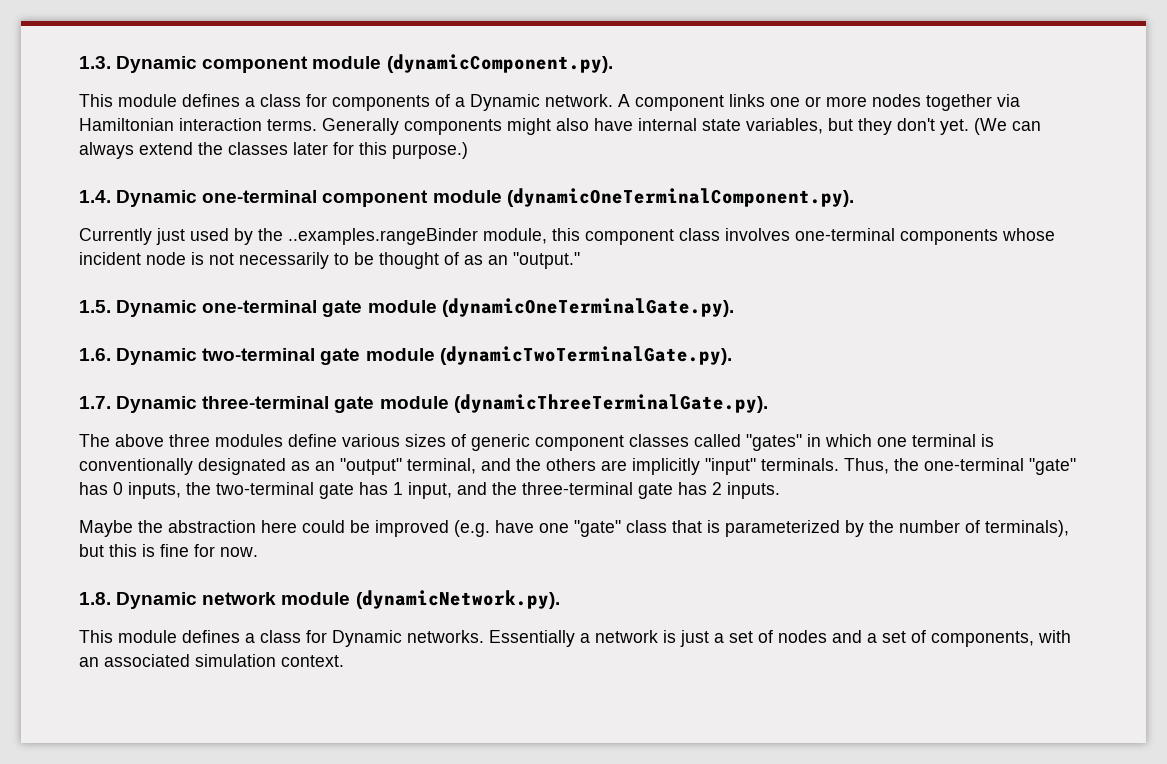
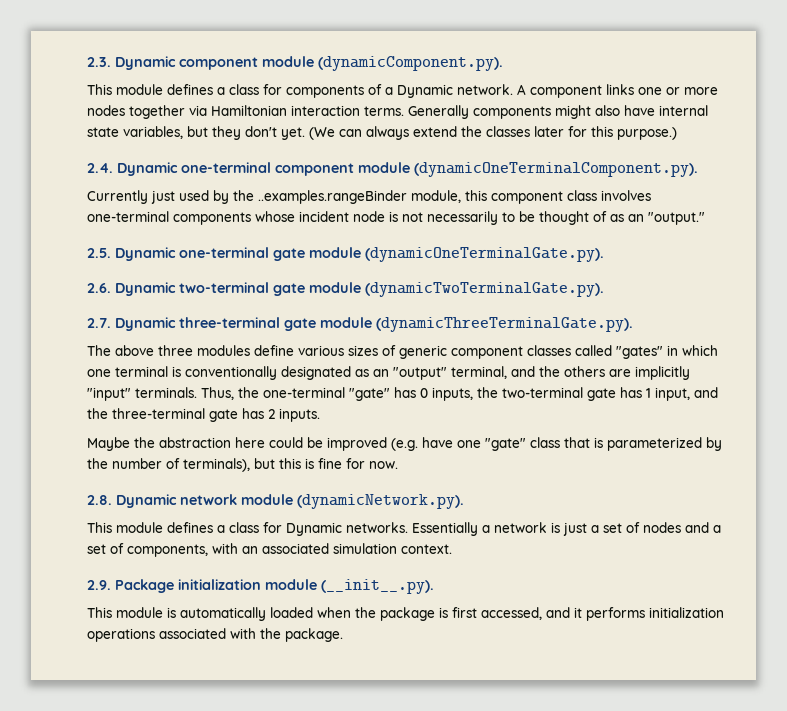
[79,56,111,69] 1.3. -> [87,57,111,67] 2.3.
[79,190,111,203] 1.4. -> [87,163,113,173] 2.4.
[79,300,111,313] 1.5. -> [87,248,111,258] 2.5.
[79,348,111,361] 1.6. -> [87,283,111,293] 2.6.
[79,396,111,409] 1.7. -> [87,318,111,328] 2.7.
[79,592,111,605] 1.8. -> [87,495,112,505] 2.8.
(344, 661) none -> [87,579,434,594] [87,607,724,621] [87,628,343,642] // 2.9. Package initialization module (__init__.py). // This module is automatically loaded when the package is first accessed, and it performs initialization operations associated with the package.

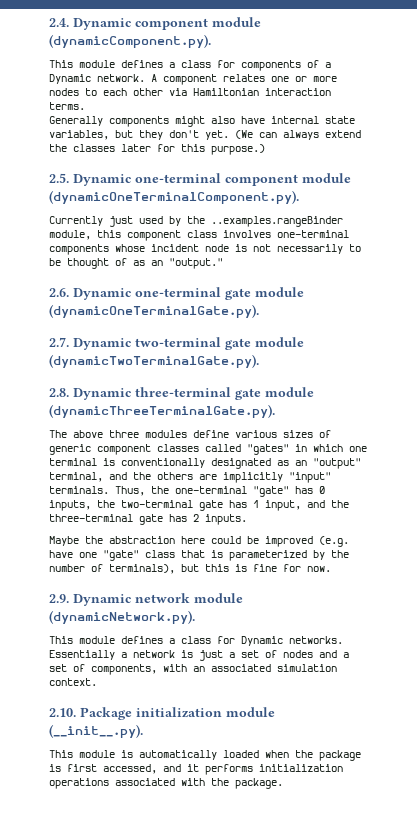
[87,57,111,67] 2.3. -> [49,18,69,27] 2.4.
[606,84,634,95] links -> [223,74,265,82] relates
[129,105,185,119] together -> [85,88,163,96] to each other
(404, 111) none -> (85, 106) //
[87,163,113,173] 2.4. -> [49,173,69,183] 2.5.
[87,248,111,258] 2.5. -> [49,288,69,297] 2.6.
[87,283,111,293] 2.6. -> [49,337,69,347] 2.7.
[87,318,111,328] 2.7. -> [49,388,69,397] 2.8.
[87,495,112,505] 2.8. -> [49,594,69,603] 2.9.
[87,580,111,590] 2.9. -> [49,708,76,717] 2.10.

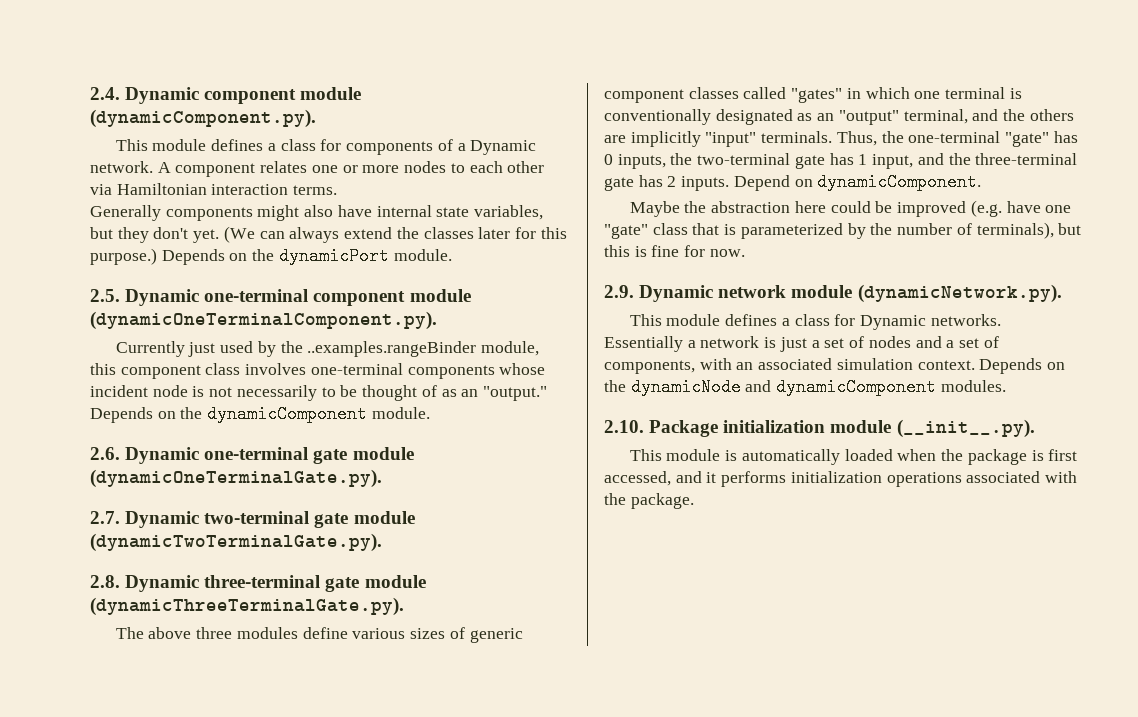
(265, 149) none -> [161,247,452,265] Depends on the dynamicPort module.
(223, 263) none -> [90,405,430,423] Depends on the dynamicComponent module.
(247, 519) none -> [733,173,982,191] Depend on dynamicComponent.
(97, 682) none -> [979,358,1066,374] [604,378,1006,396] Depends on the dynamicNode and dynamicComponent modules.

